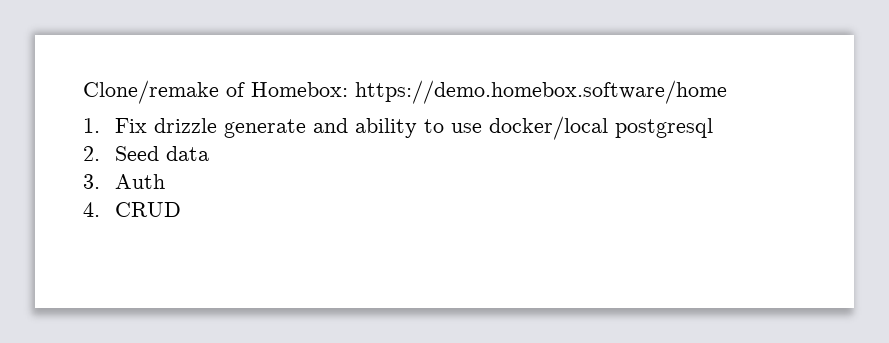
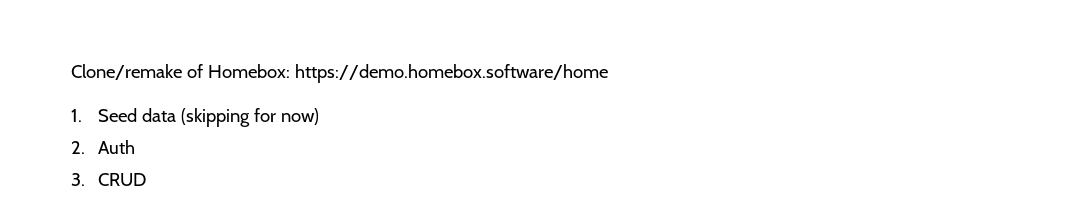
[114,116,713,140] [83,146,209,161] [83,174,100,189] Fix drizzle generate and ability to use docker/local postgresql // 2. Seed data // 3. -> [98,108,320,127] [71,141,85,154] Seed data (skipping for now) // 2.
[83,202,100,217] 4. -> [71,173,85,186] 3.

